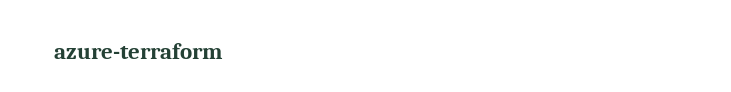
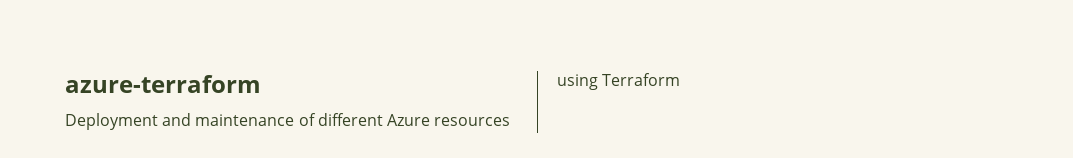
(223, 51) none -> [65,113,511,130] [557,73,681,90] // Deployment and maintenance of different Azure resources using Terraform

